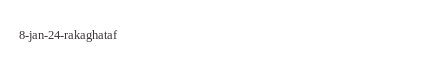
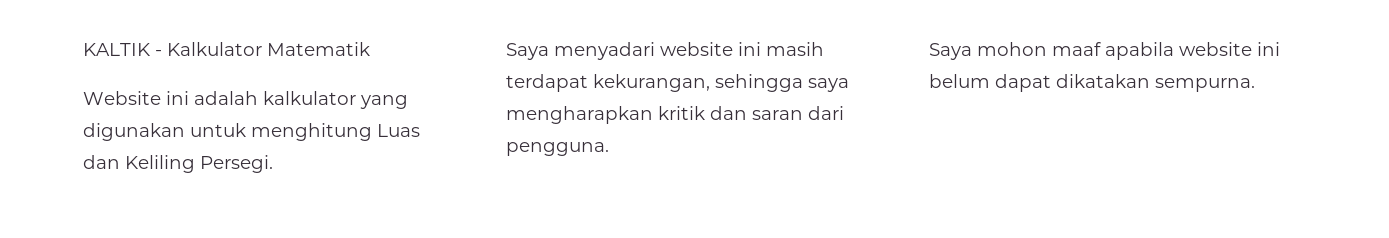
[19,30,118,42] 8-jan-24-rakaghataf -> [83,42,370,56] [83,91,408,109] [83,123,420,141] [83,155,273,173] [506,42,824,60] [506,74,849,92] [506,106,844,124] [506,142,609,156] [929,42,1280,60] [929,74,1255,92] KALTIK - Kalkulator Matematik // Website ini adalah kalkulator yang digunakan untuk menghitung Luas dan Keliling Persegi. // Saya menyadari website ini masih terdapat kekurangan, sehingga saya mengharapkan kritik dan saran dari pengguna. // Saya mohon maaf apabila website ini belum dapat dikatakan sempurna.

